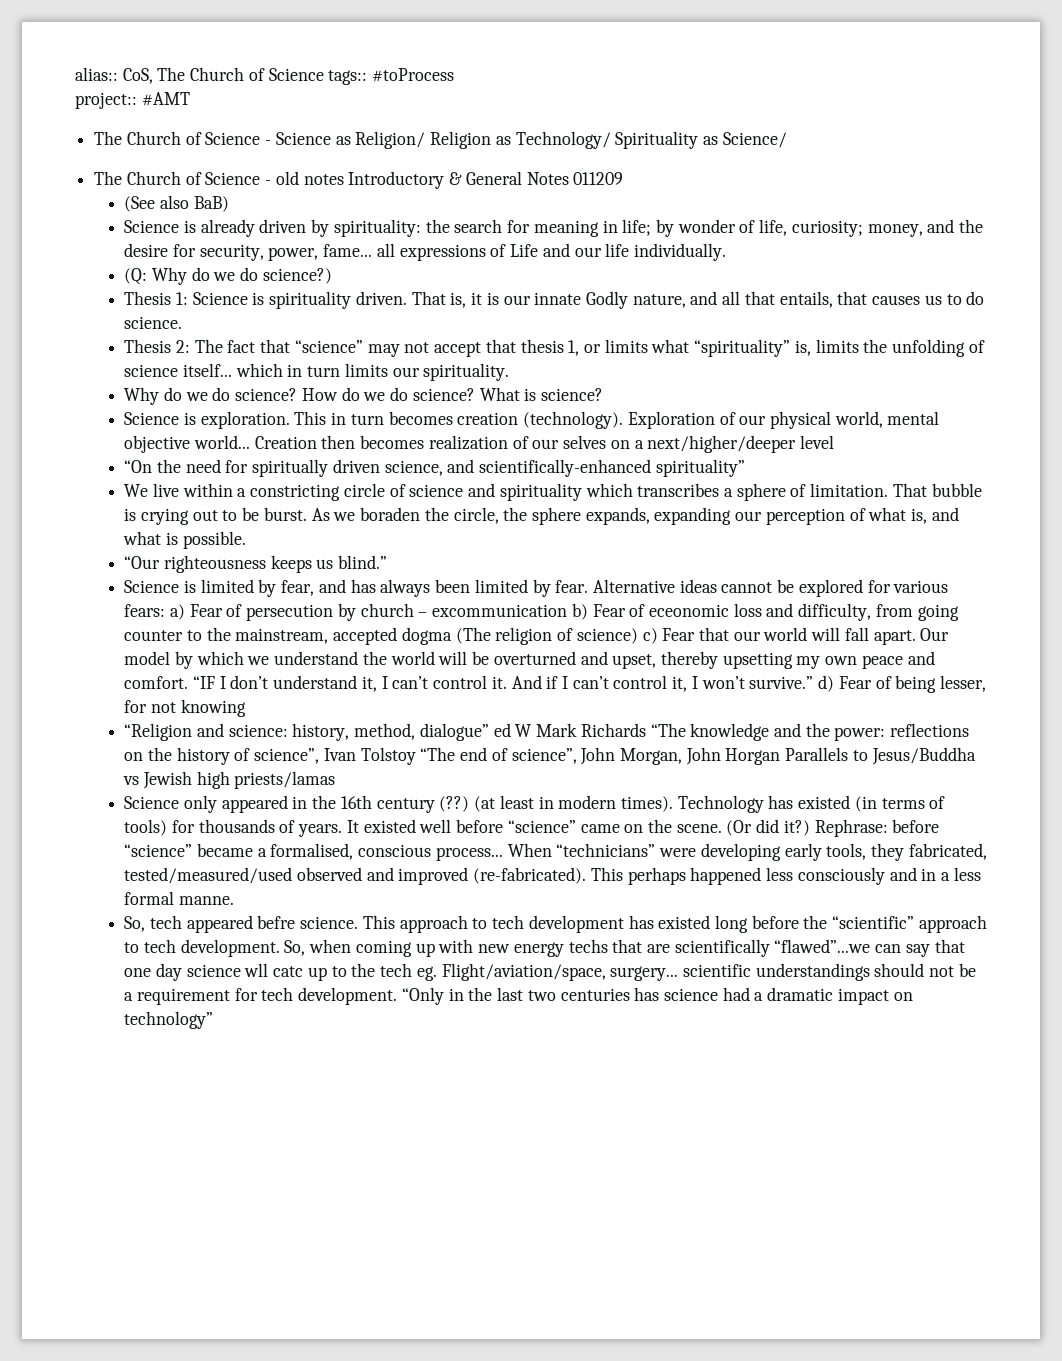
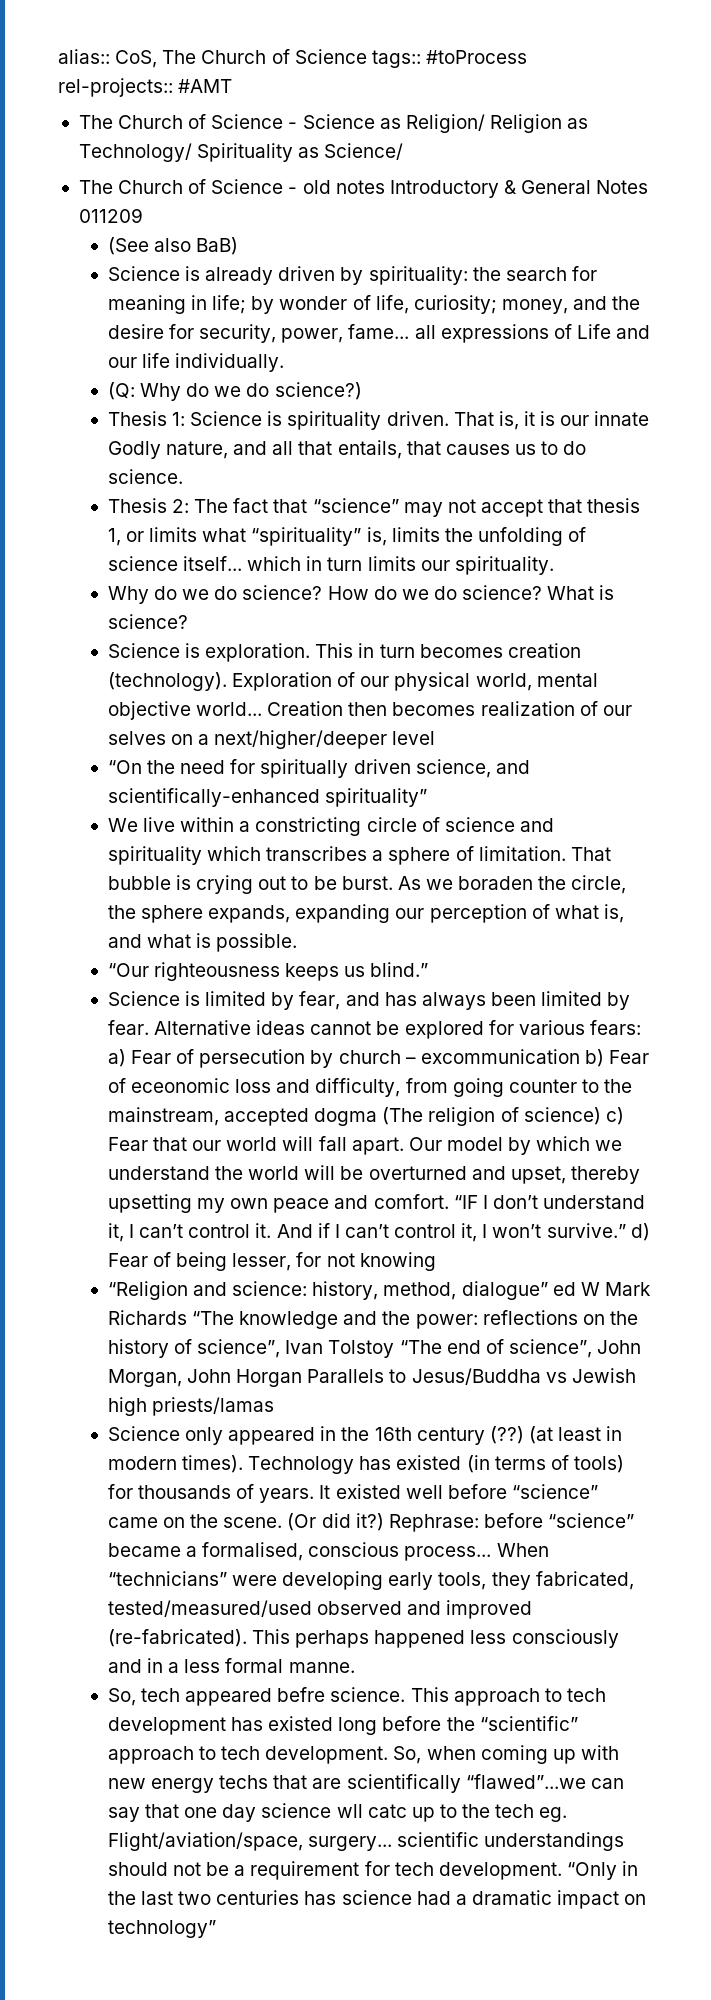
[75,92,137,109] project:: -> [58,78,173,97] rel-projects::

